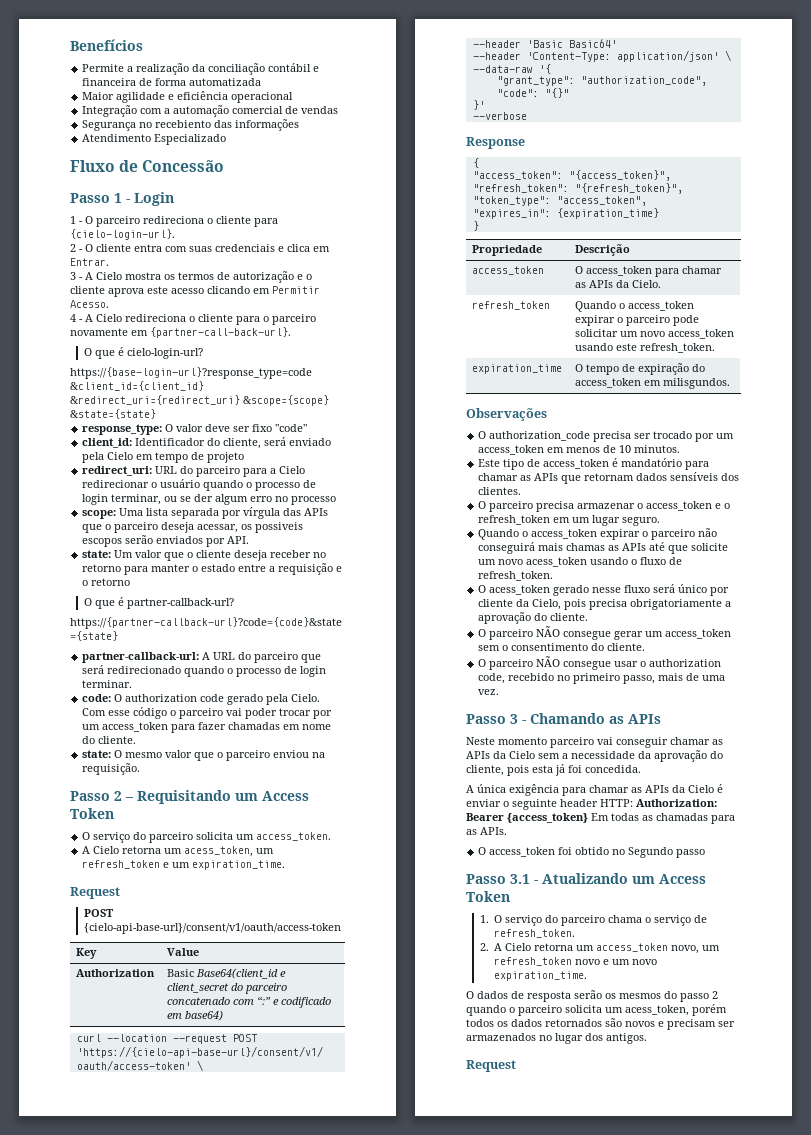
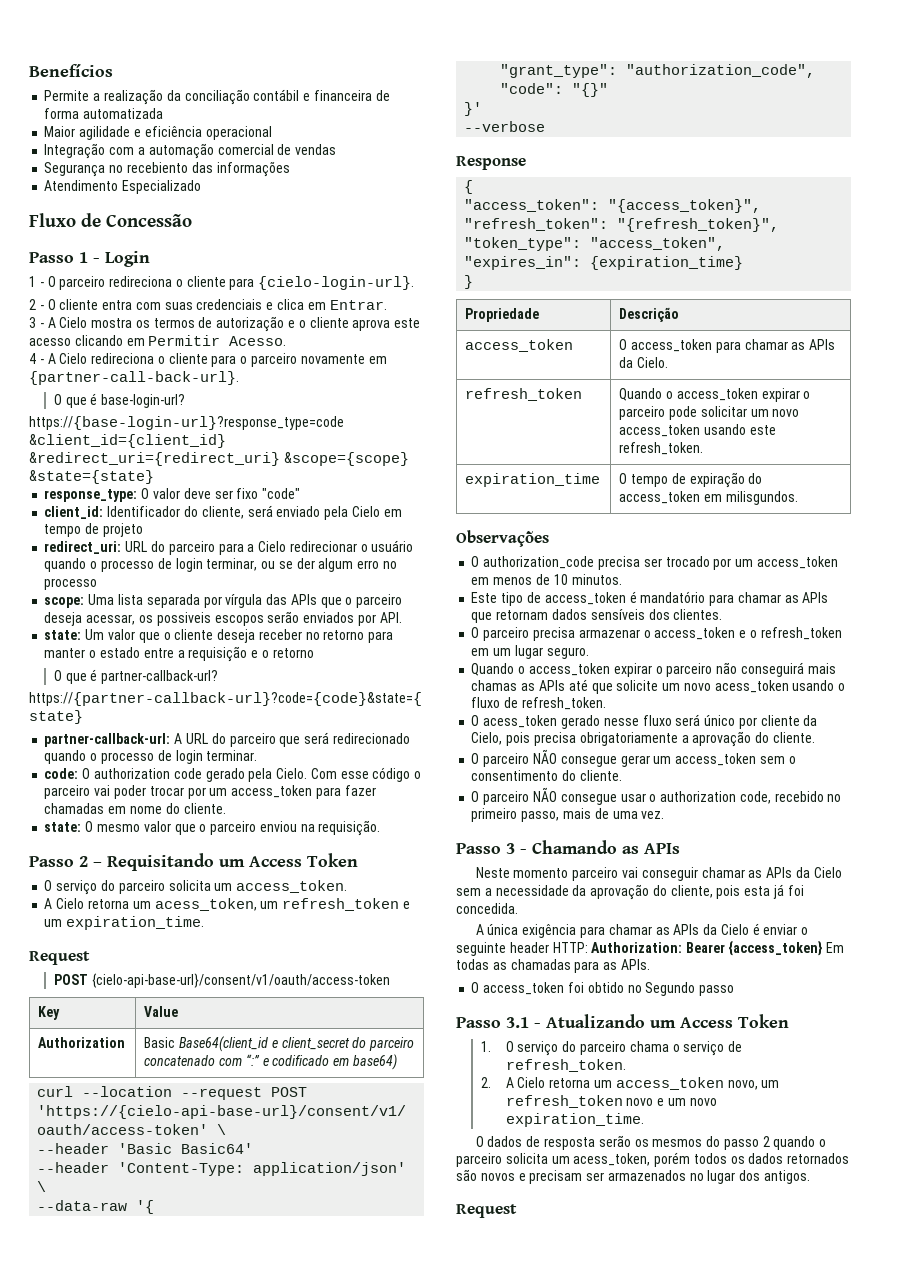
[126,348,203,359] cielo-login-url? -> [101,394,186,408] base-login-url?

